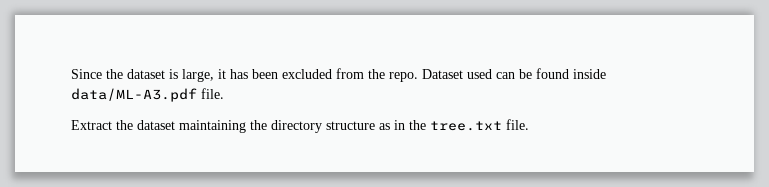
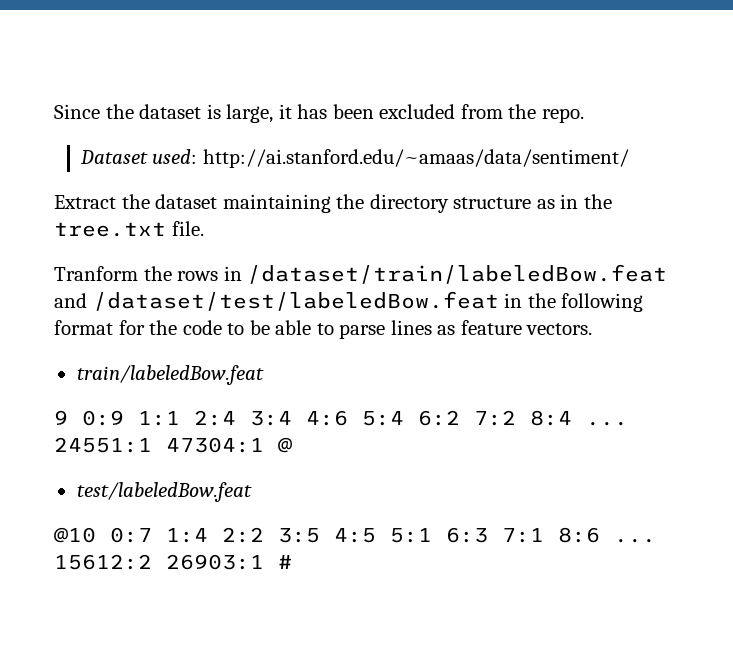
[422,68,606,79] [71,88,224,102] Dataset used can be found inside data/ML-A3.pdf file. -> [79,149,630,168] // Dataset used: http://ai.stanford.edu/~amaas/data/sentiment/
(529, 124) none -> [54,264,668,284] [54,291,644,312] [54,320,593,339] [76,365,264,385] [54,410,628,426] [54,437,292,453] [76,482,252,502] [54,527,656,543] [54,554,292,570] // Tranform the rows in /dataset/train/labeledBow.feat and /dataset/test/labeledBow.feat in the following format for the code to be able to parse lines as feature vectors. // train/labeledBow.feat // 9 0:9 1:1 2:4 3:4 4:6 5:4 6:2 7:2 8:4 ... 24551:1 47304:1 @ // test/labeledBow.feat // @10 0:7 1:4 2:2 3:5 4:5 5:1 6:3 7:1 8:6 ... 15612:2 26903:1 #

